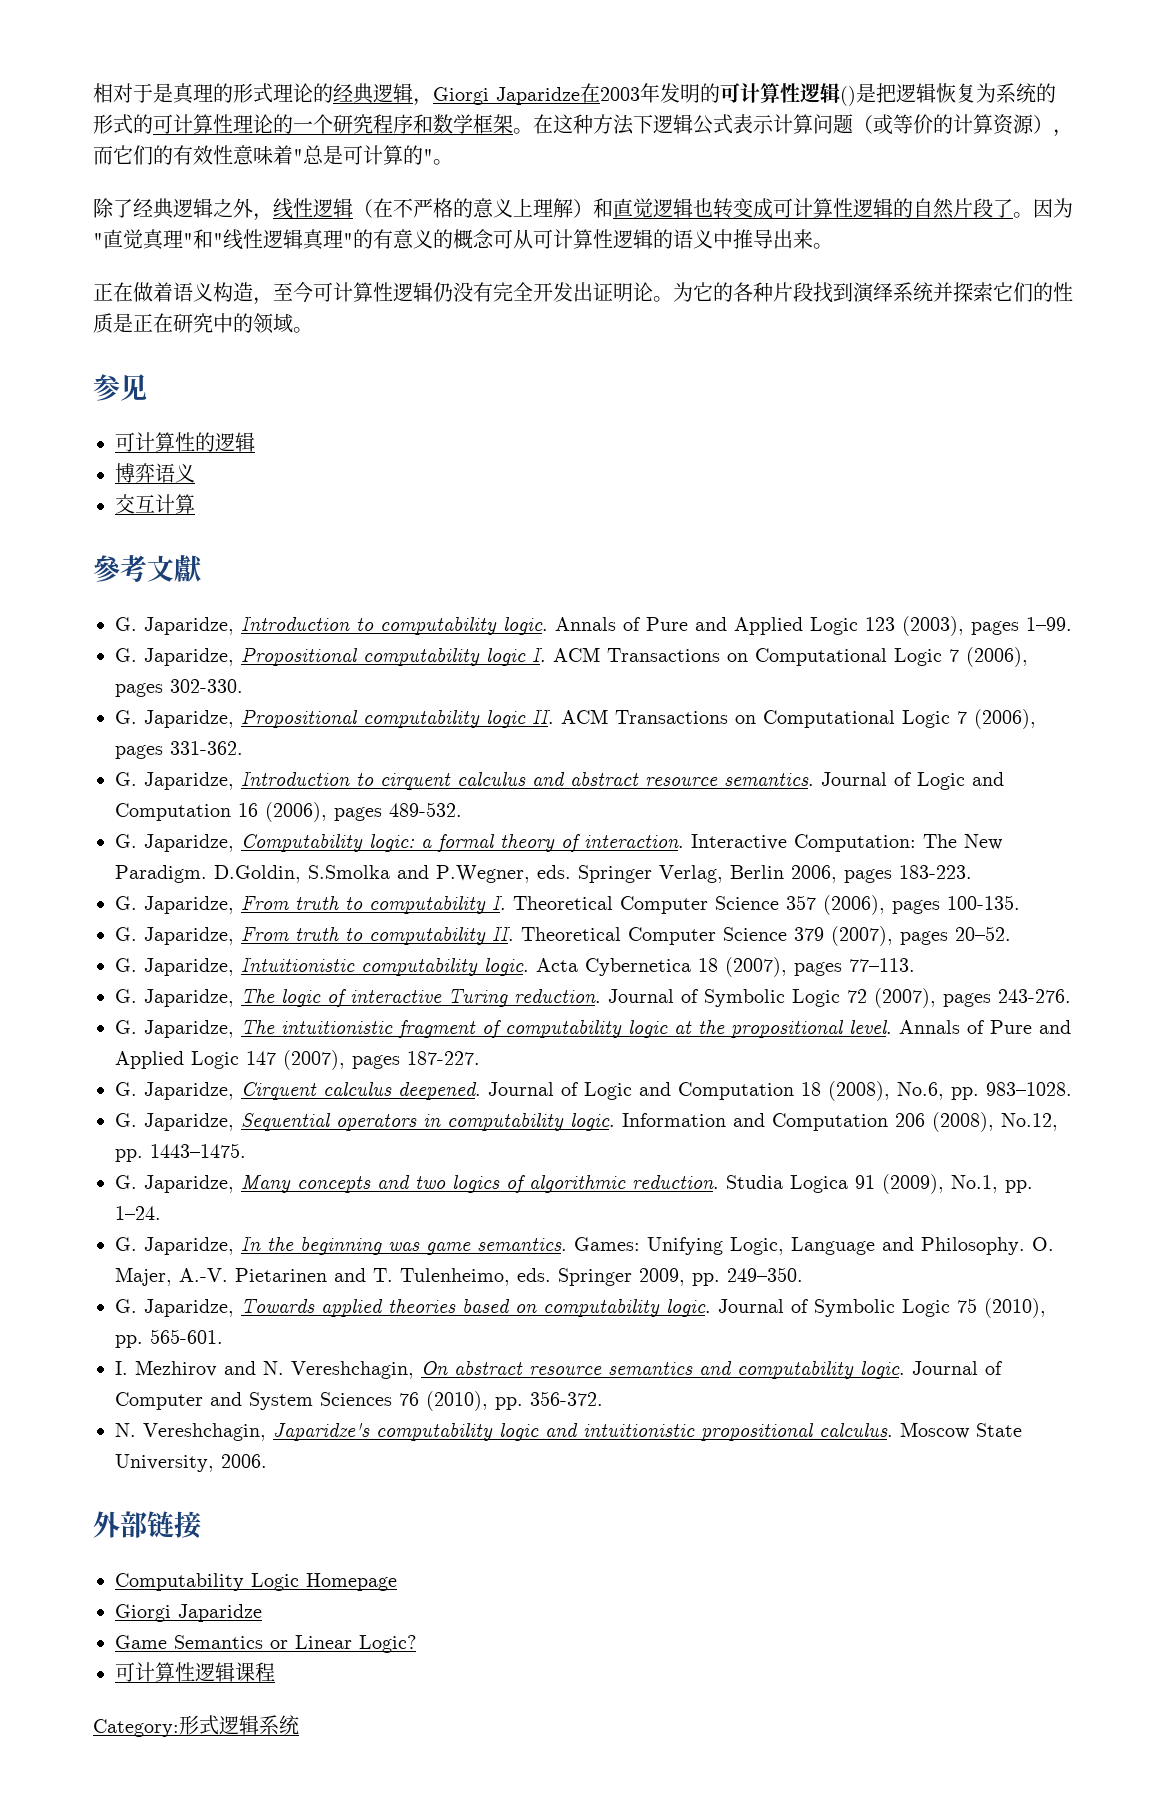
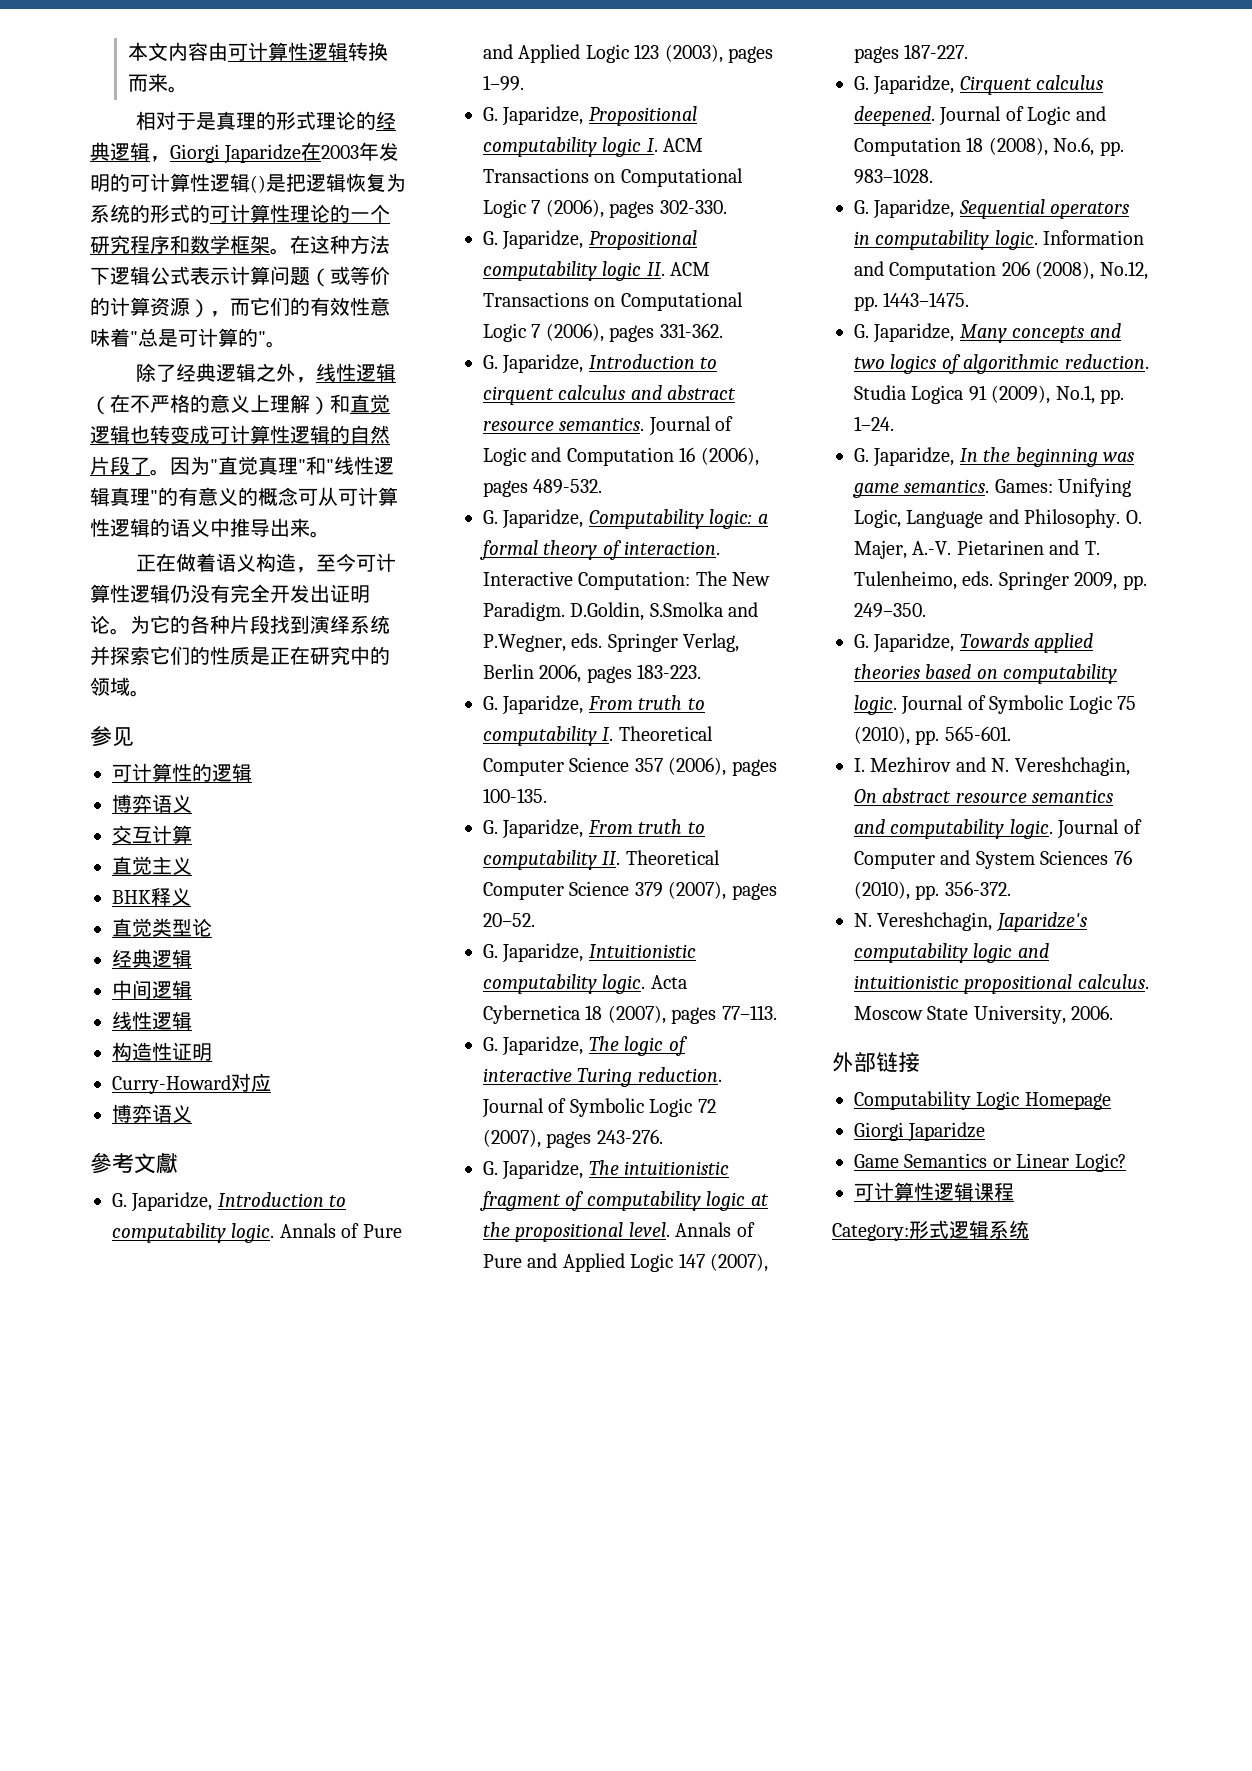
(93, 93) none -> [128,42,389,62] [128,73,189,93] 本文内容由可计算性逻辑转换而来。 //
(195, 504) none -> [112,856,192,875] [112,887,191,906] [112,918,212,937] [112,949,192,969] [112,980,192,1000] [112,1011,192,1031] [112,1042,212,1061] [112,1073,271,1094] [112,1104,192,1123] // 直觉主义 // BHK释义 // 直觉类型论 // 经典逻辑 // 中间逻辑 // 线性逻辑 // 构造性证明 // Curry-Howard对应 // 博弈语义

